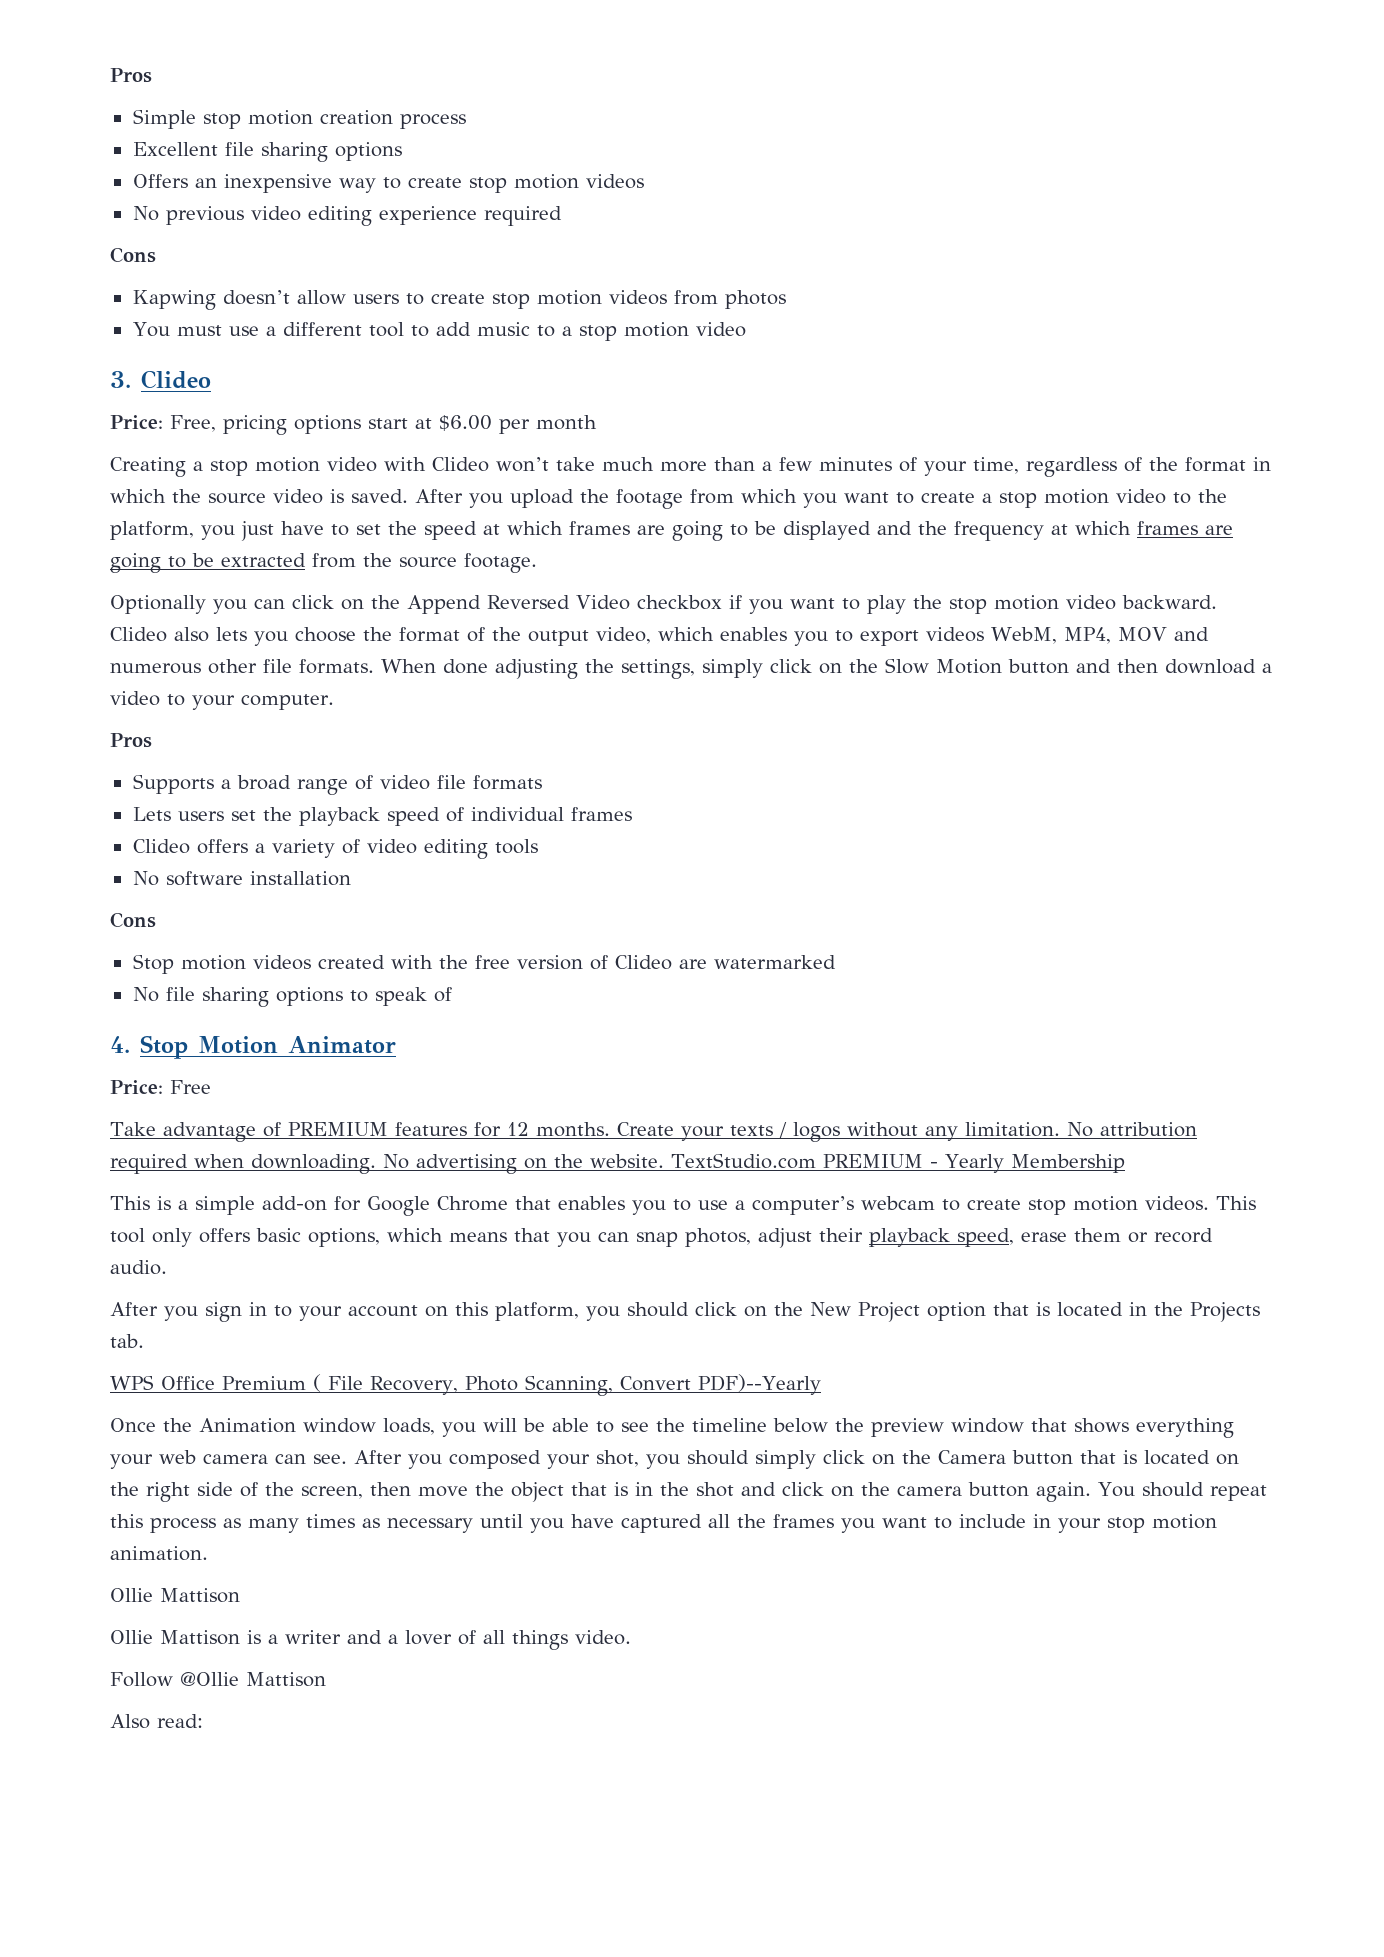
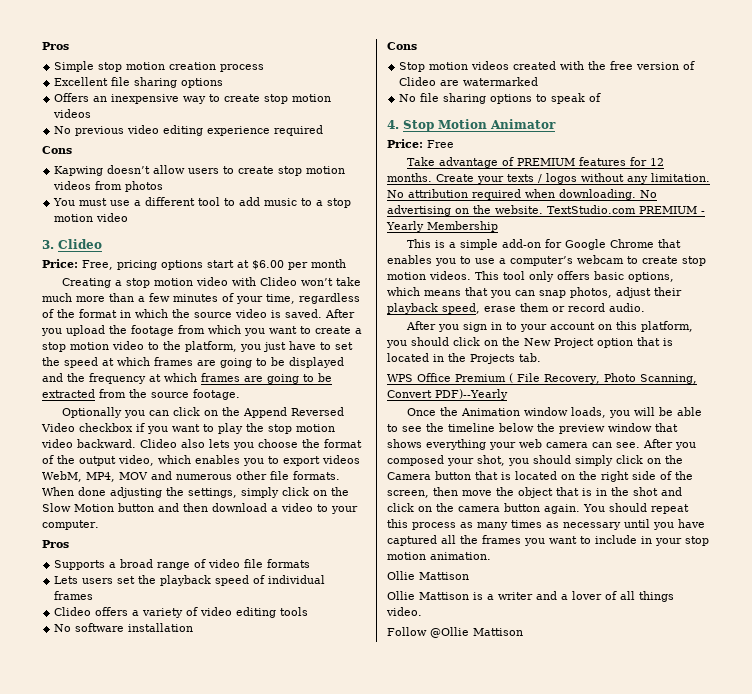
[110,1714,203,1729] // Also read: -> (523, 632) none

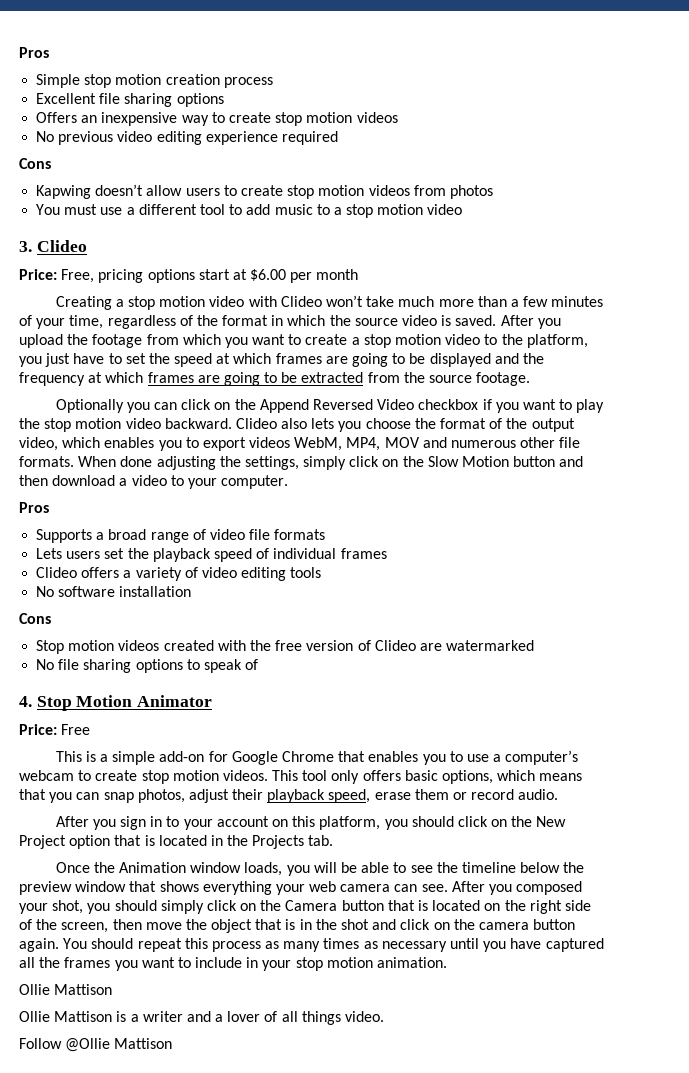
[407,157,665,168] [387,173,710,184] [387,189,657,200] [387,205,705,216] [386,221,498,232] // Take advantage of PREMIUM features for 12 months. Create your texts / logos without any limitation. No attribution required when downloading. No advertising on the website. TextStudio.com PREMIUM - Yearly Membership -> (91, 729) none
[387,373,697,384] [387,389,508,400] // WPS Office Premium ( File Recovery, Photo Scanning, Convert PDF)--Yearly -> (334, 840) none

